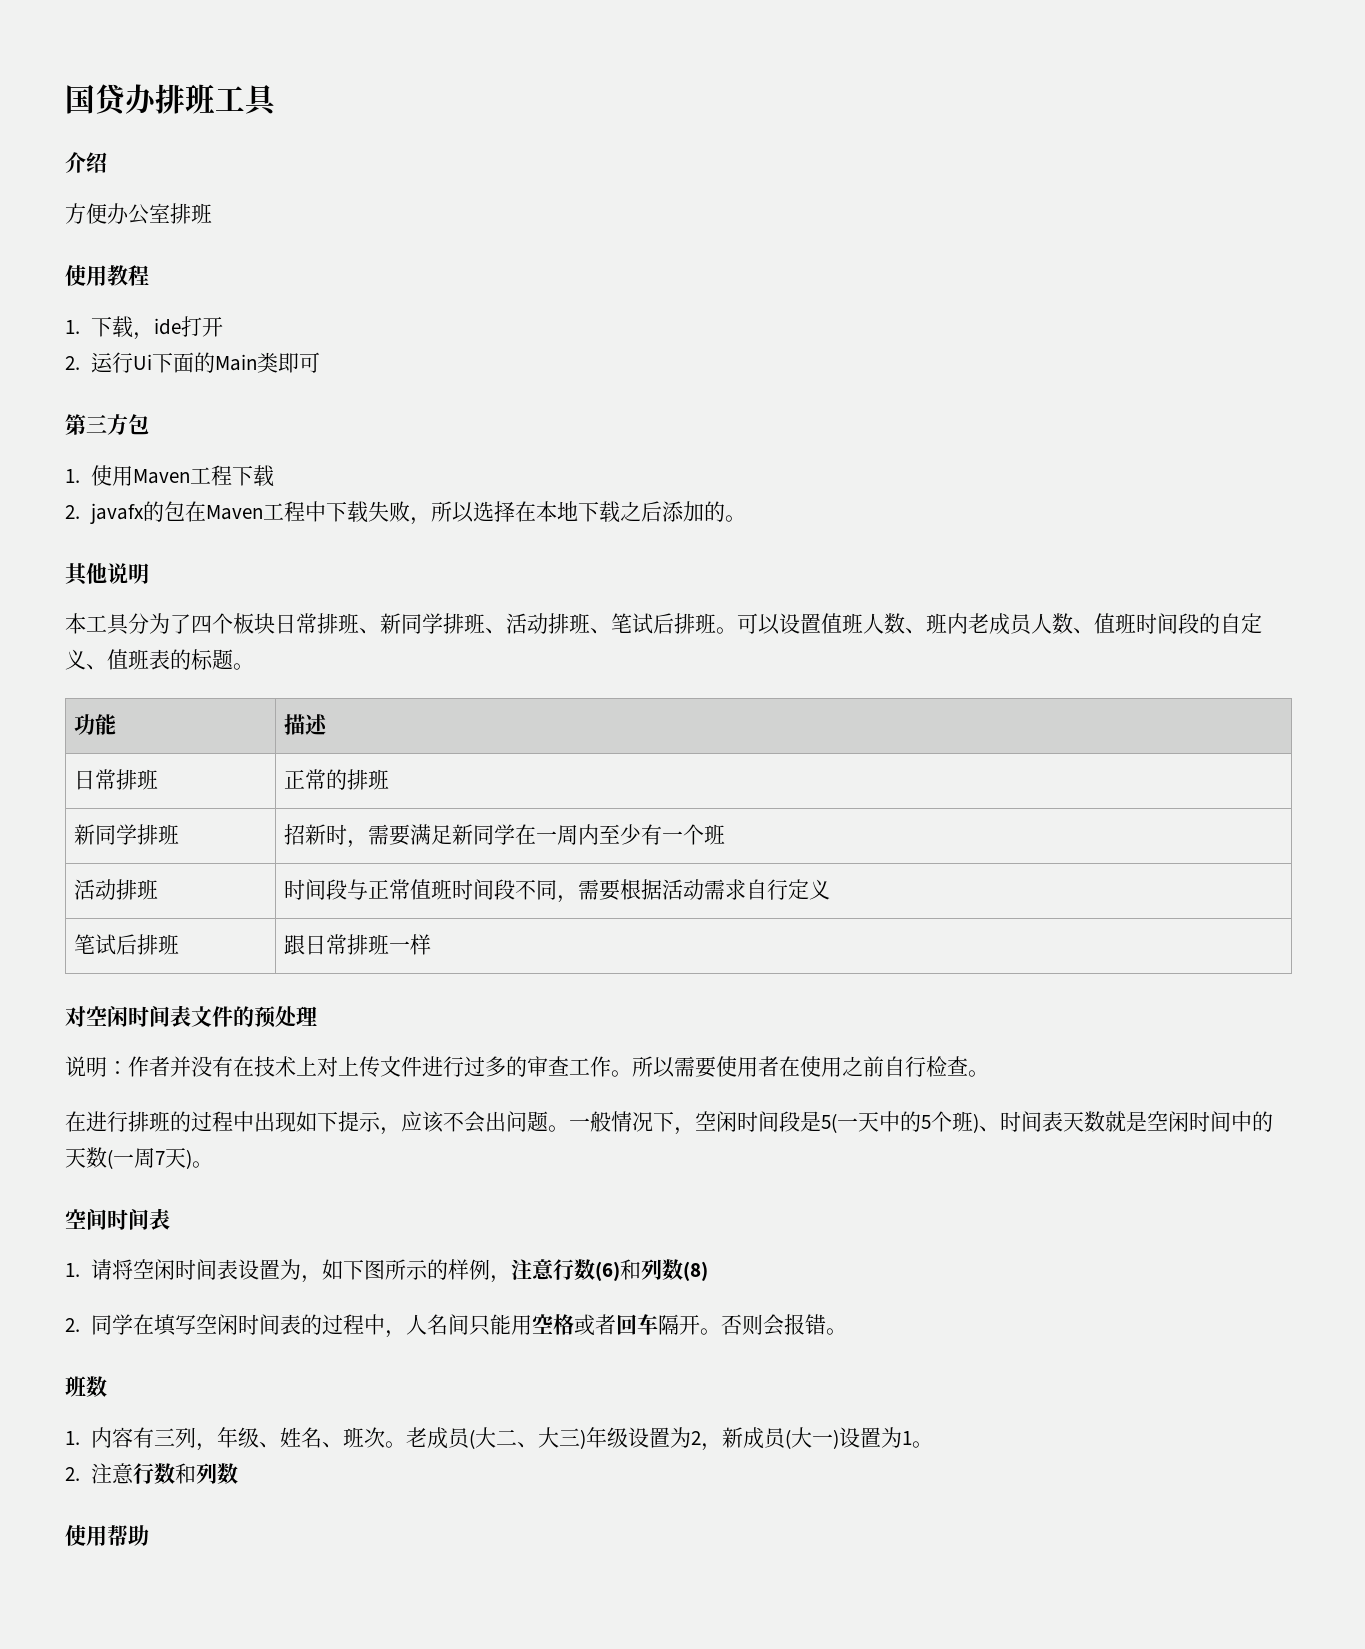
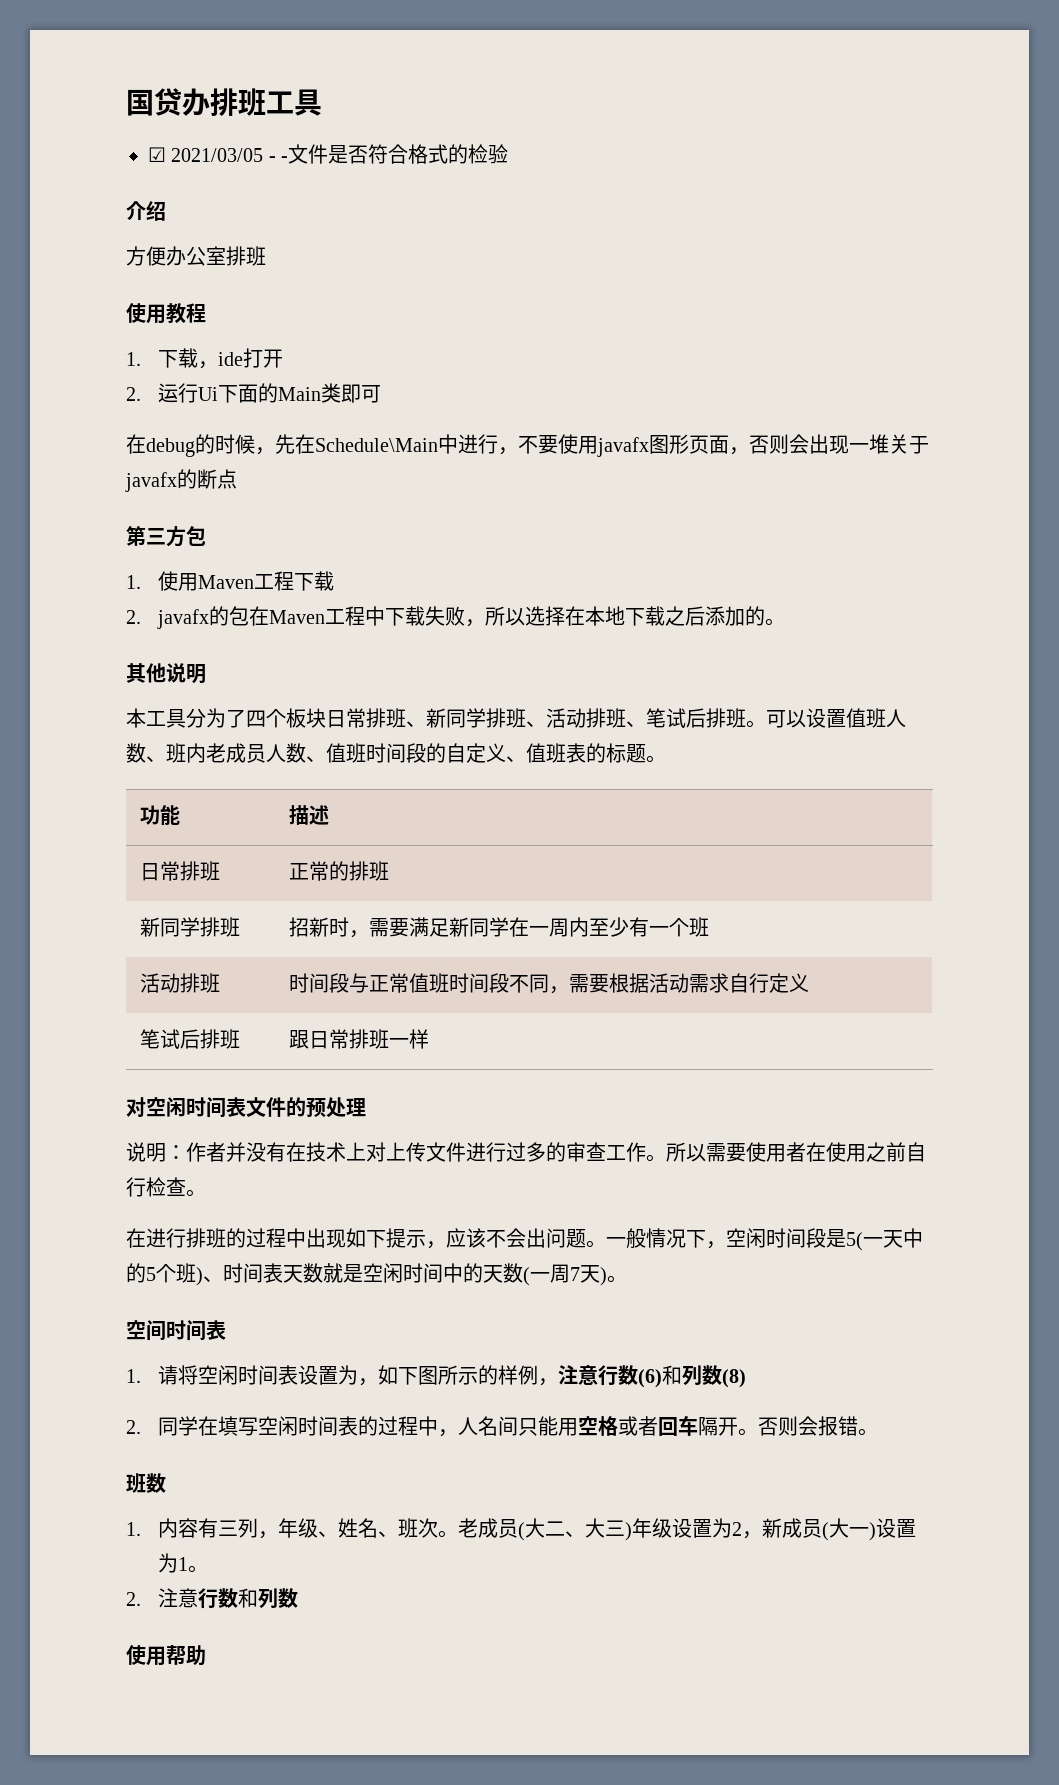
(278, 100) none -> [148,144,509,164] // ☑ 2021/03/05 - -文件是否符合格式的检验
(320, 362) none -> [126,434,929,457] [125,469,237,492] // 在debug的时候，先在Schedule\Main中进行，不要使用javafx图形页面，否则会出现一堆关于javafx的断点

